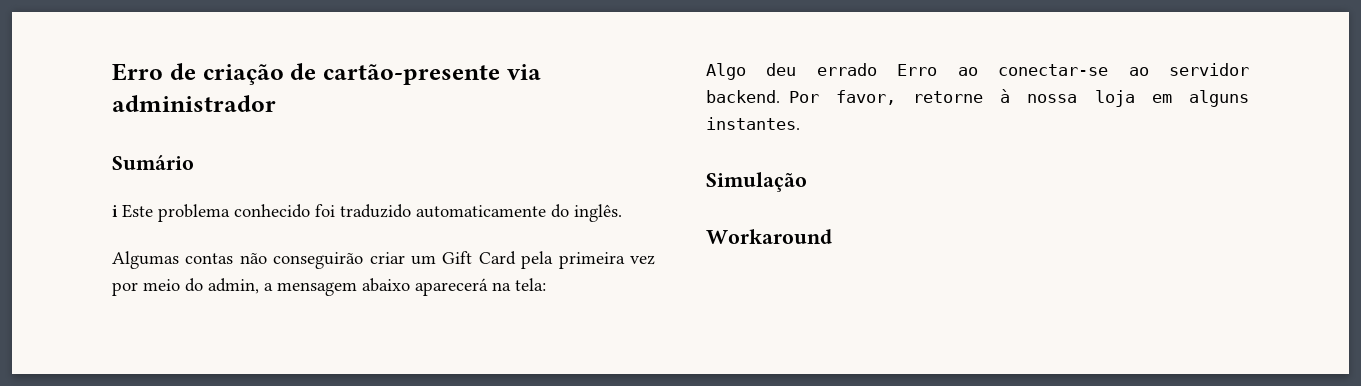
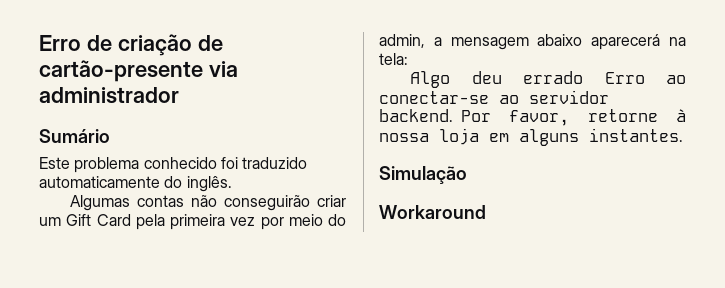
[112,205,118,217] ℹ -> (110, 136) none

